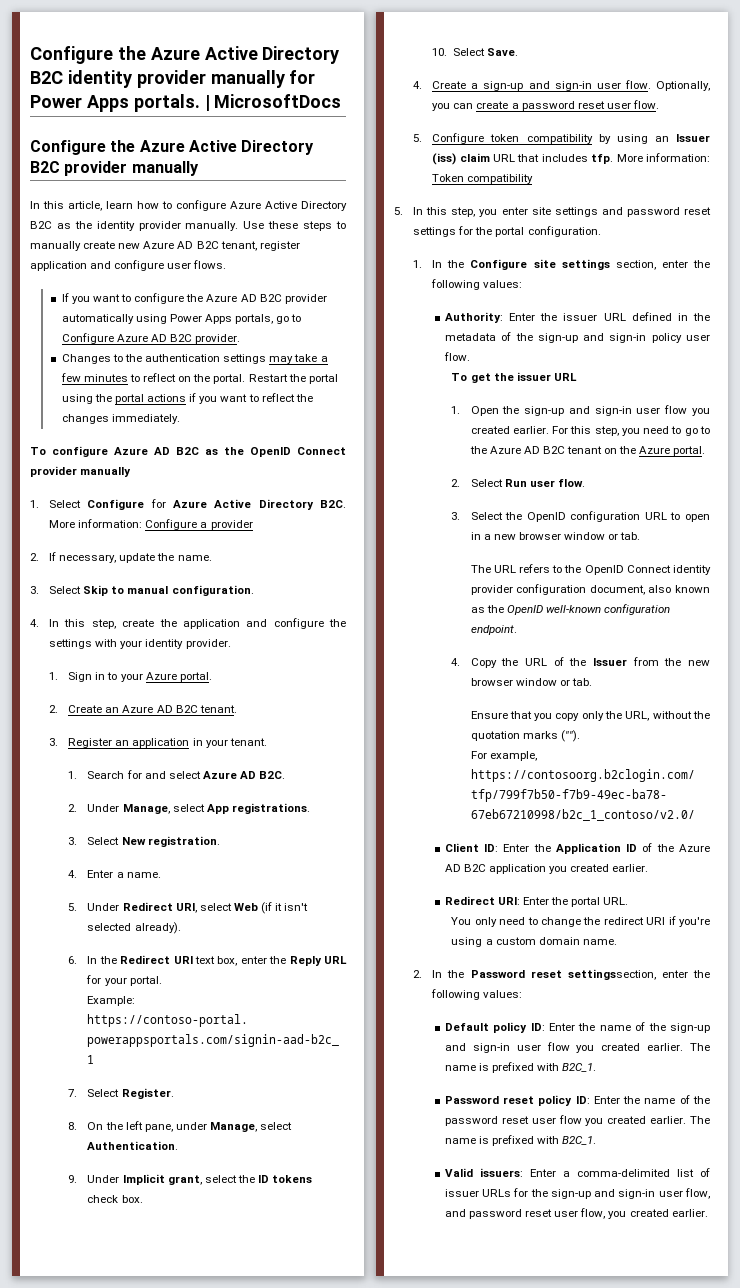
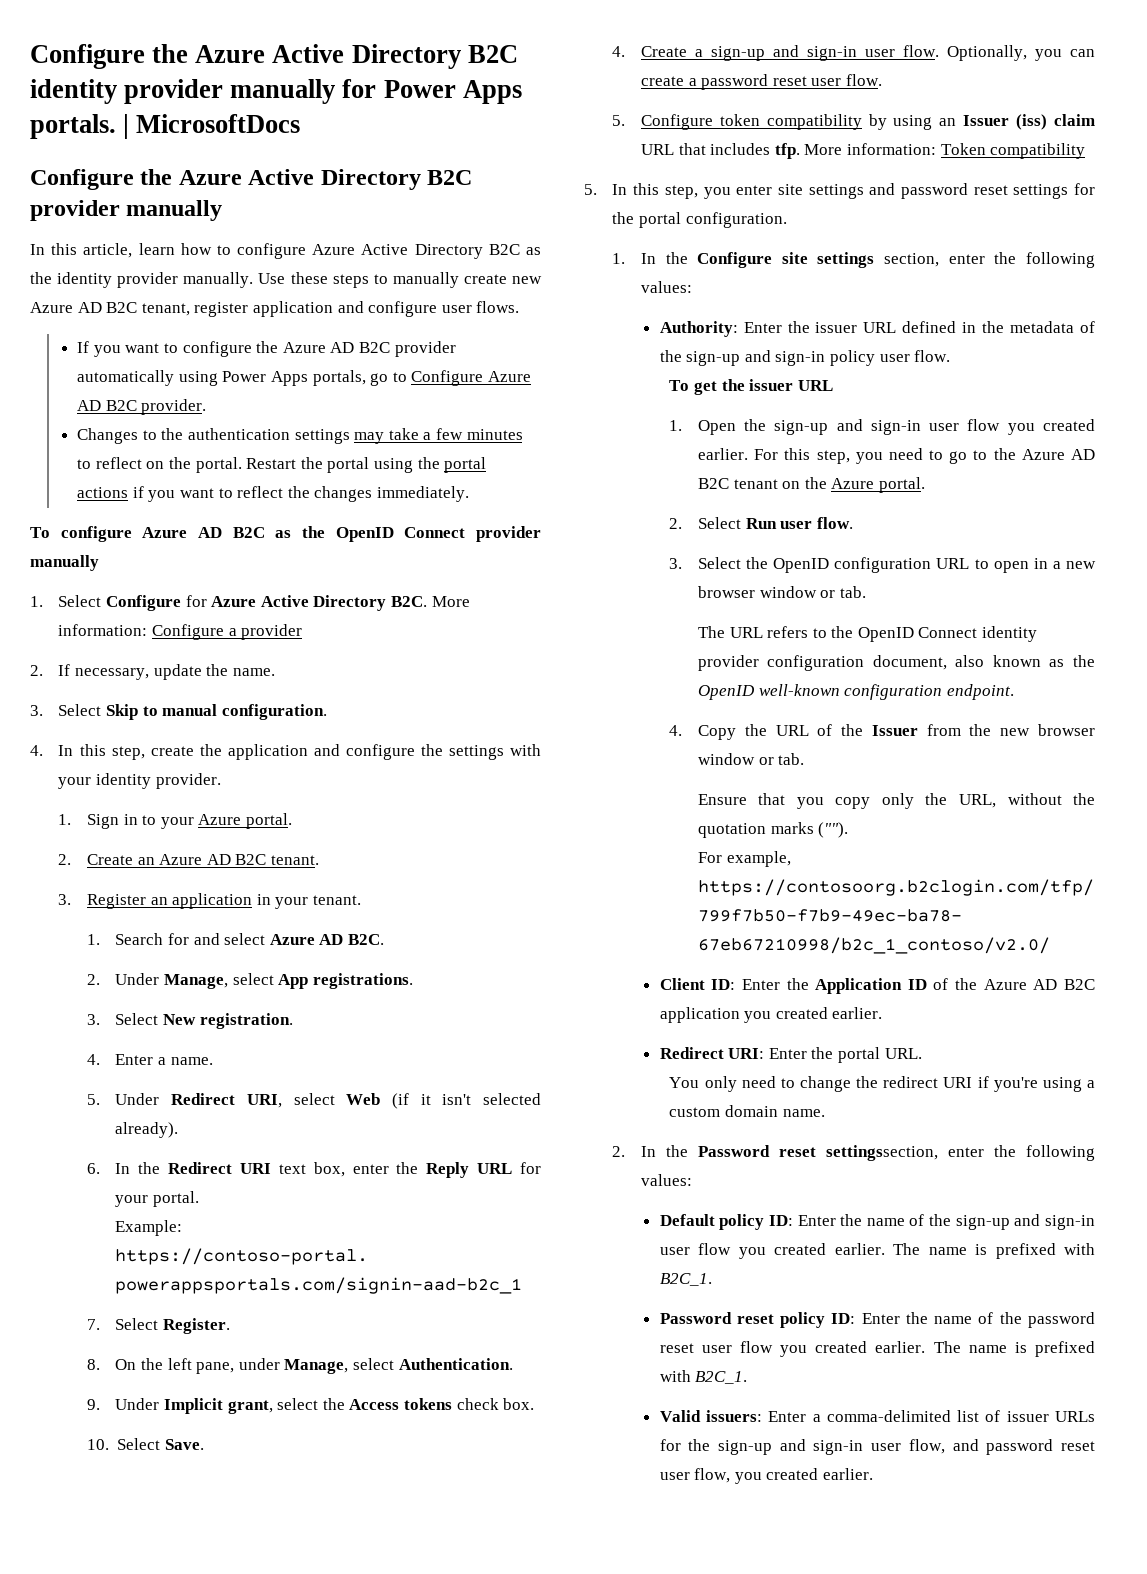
[257,1175,269,1183] ID -> [349,1399,400,1410] Access

